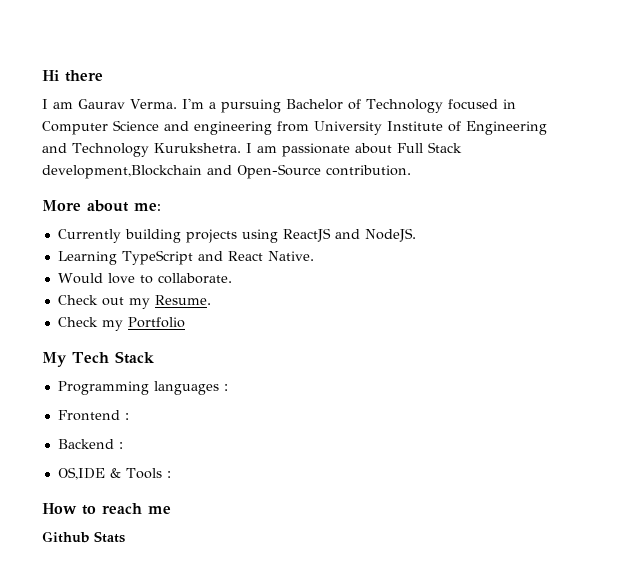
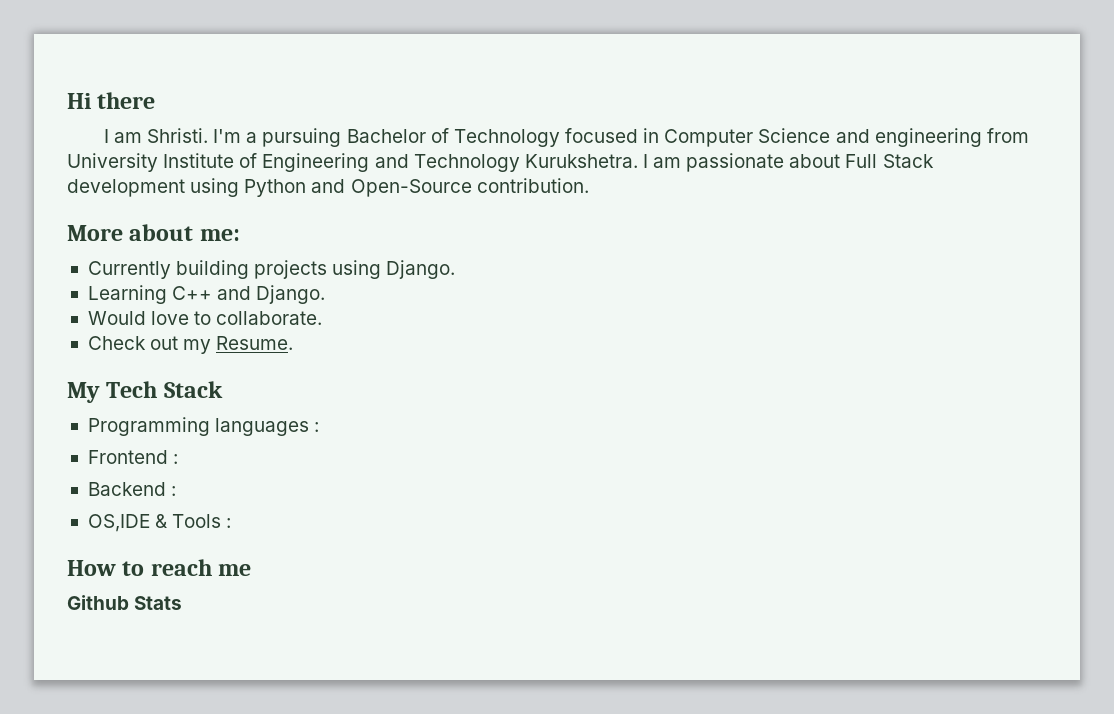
[78,99,177,109] Gaurav Verma. -> [147,128,209,143] Shristi.
[42,165,202,179] development,Blockchain -> [67,178,307,197] development using Python
[282,228,416,242] [57,250,314,265] ReactJS and NodeJS. // Learning TypeScript and React Native. -> [386,260,456,279] [87,285,326,304] Django. // Learning C++ and Django.
[57,317,185,331] // Check my Portfolio -> (294, 343) none

